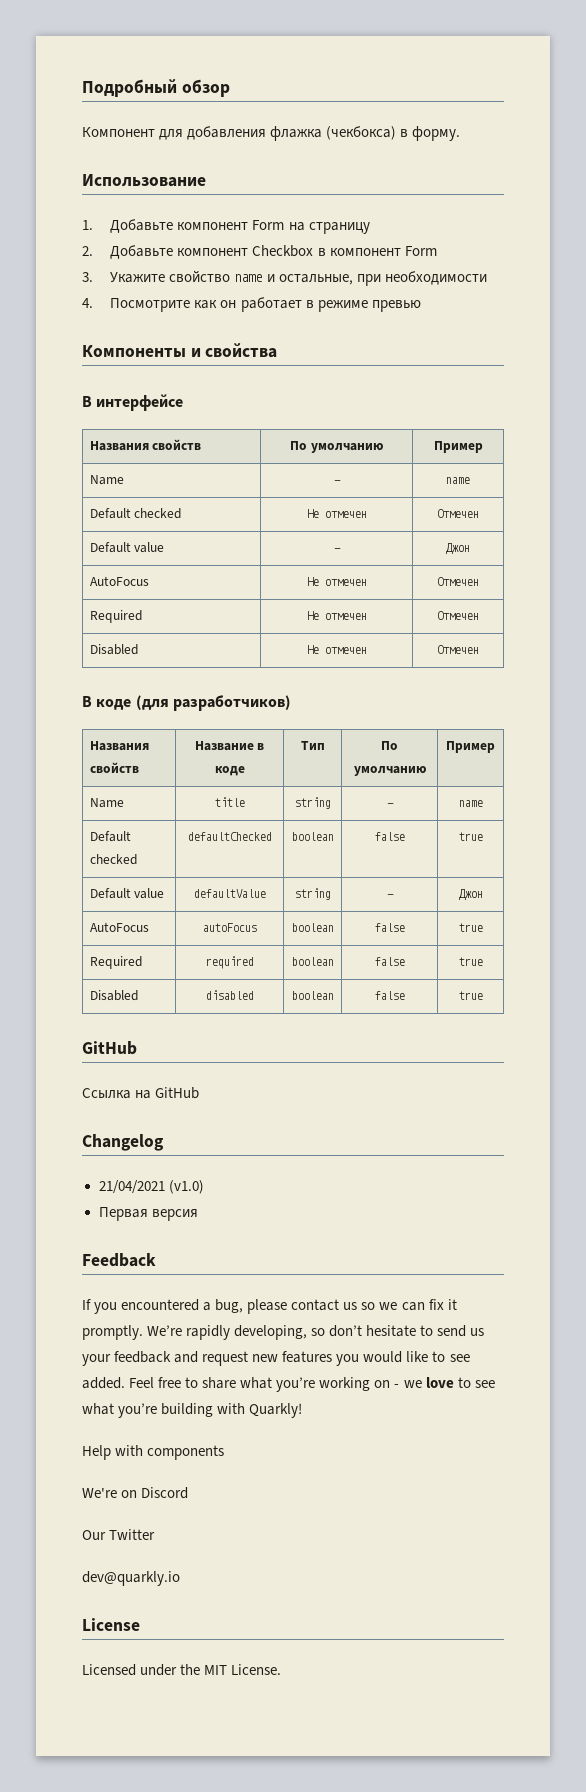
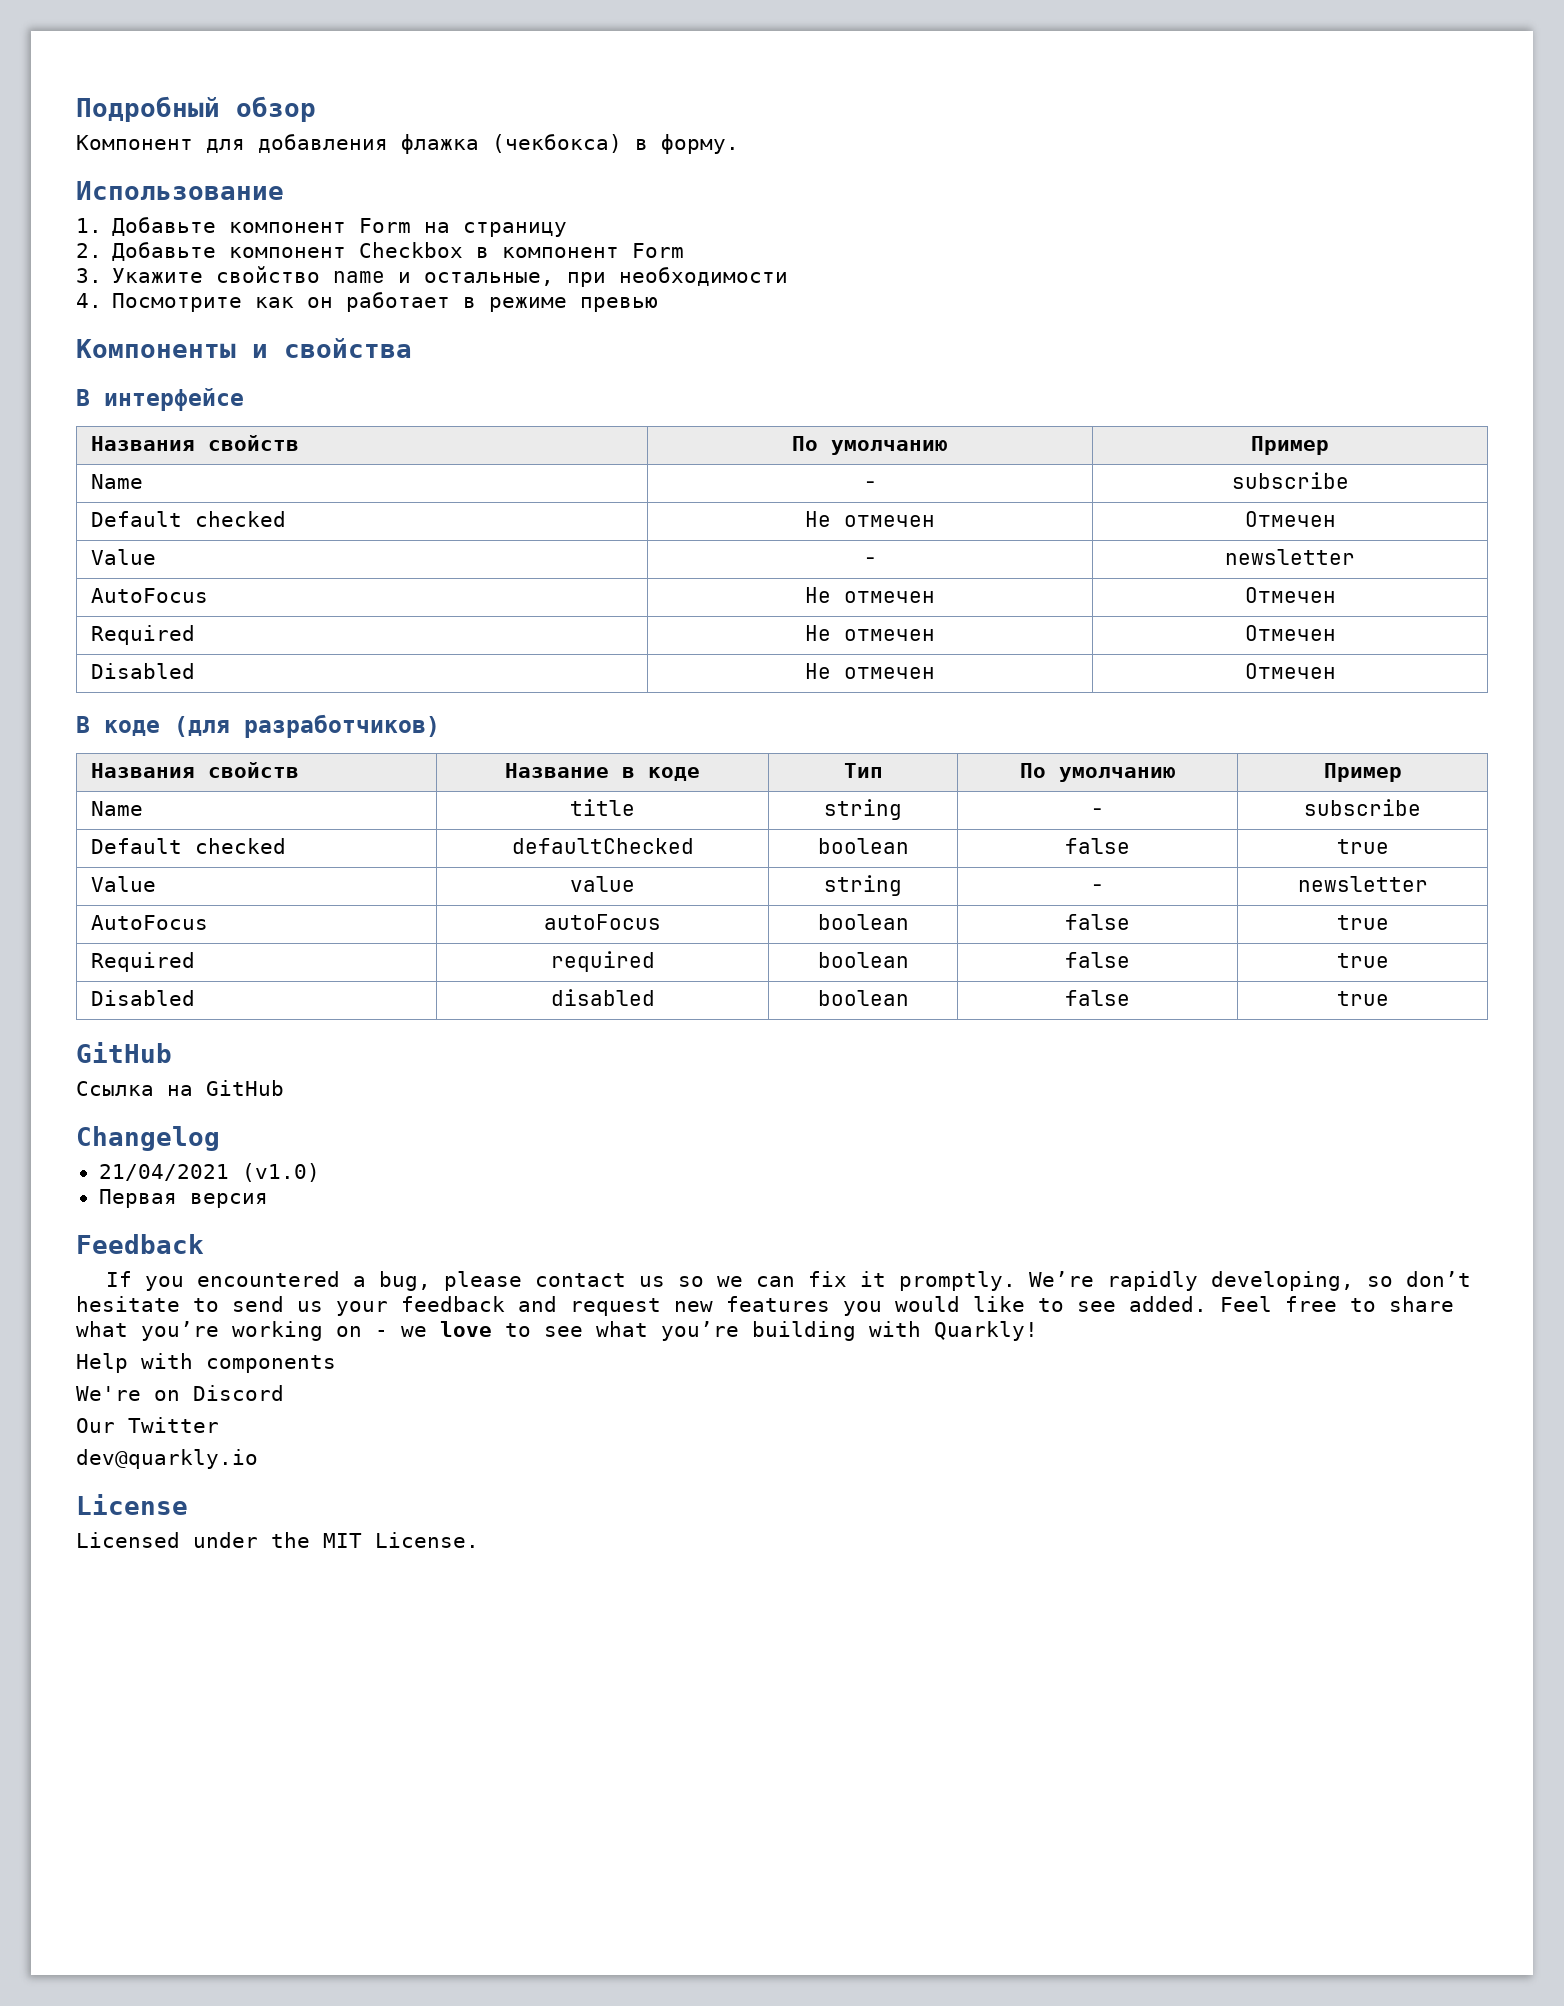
[446,477,470,484] name -> [1231,472,1349,489] subscribe
[89,542,165,553] [333,548,341,552] [446,543,470,555] Default value | - | Джон -> [91,549,157,565] [863,557,877,565] [1225,549,1355,565] Value | - | newsletter
[458,800,483,807] name -> [1304,799,1421,816] subscribe
[89,888,165,899] [193,889,266,898] [294,888,331,900] [386,894,394,898] [458,889,483,901] Default value | defaultValue | string | - | Джон -> [91,876,157,892] [570,876,635,892] [824,875,902,896] [1091,884,1104,892] [1297,876,1428,892] Value | value | string | - | newsletter

